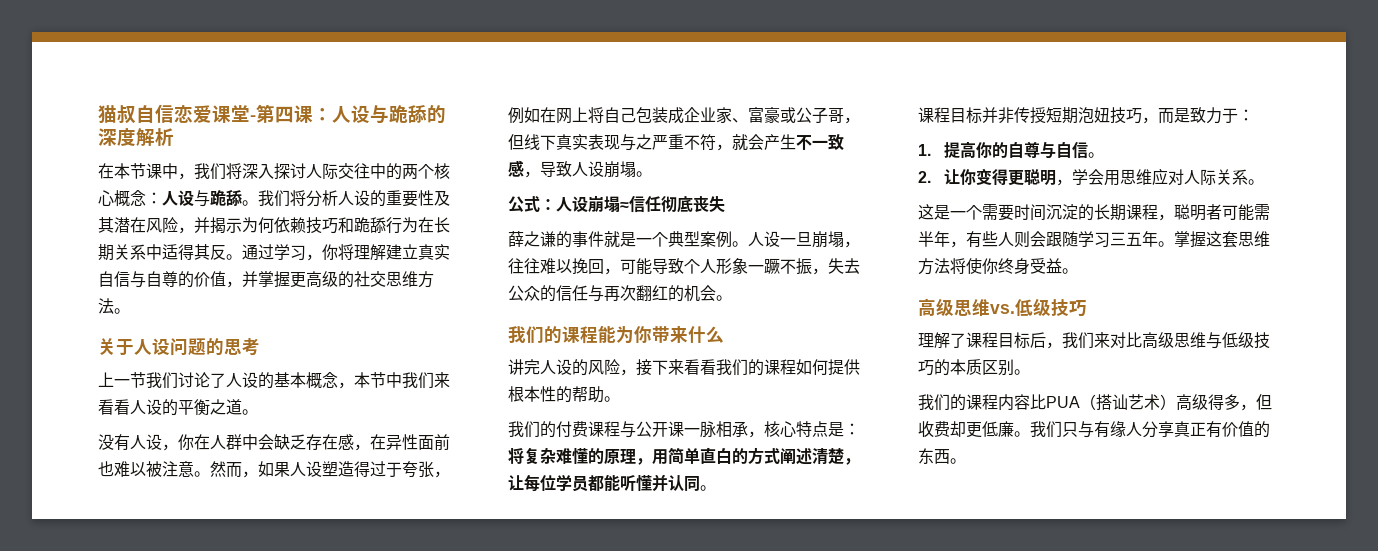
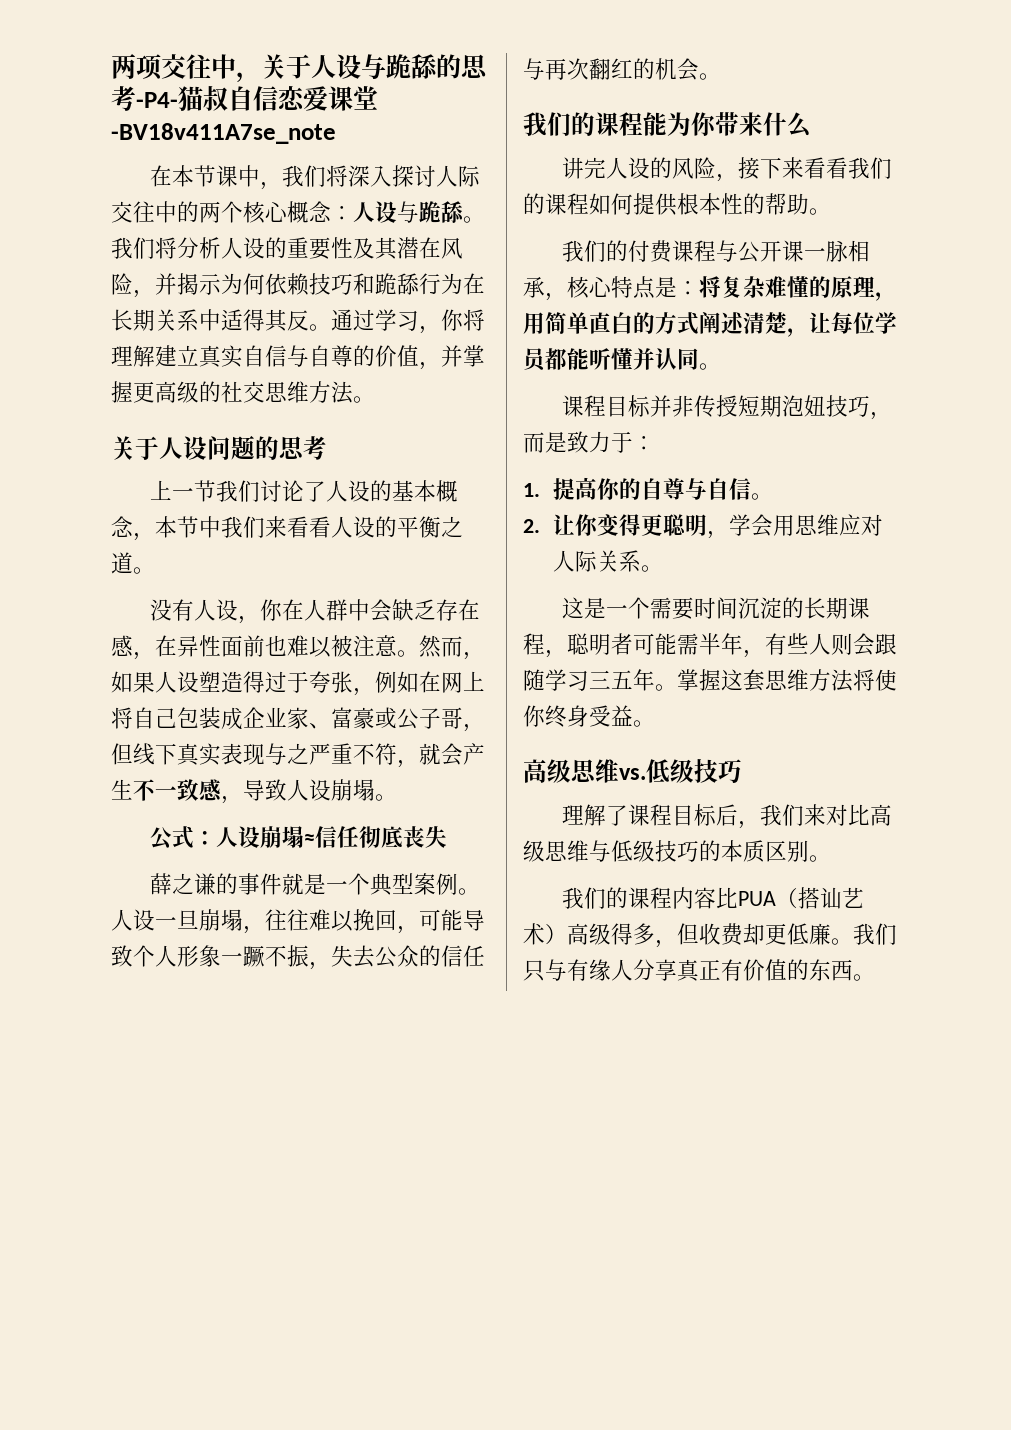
[98,104,446,124] [98,128,174,146] 猫叔自信恋爱课堂-第四课：人设与跪舔的深度解析 -> [111,54,488,83] [111,86,378,111] [111,123,336,144] 两项交往中，关于人设与跪舔的思考-P4-猫叔自信恋爱课堂-BV18v411A7se_note

